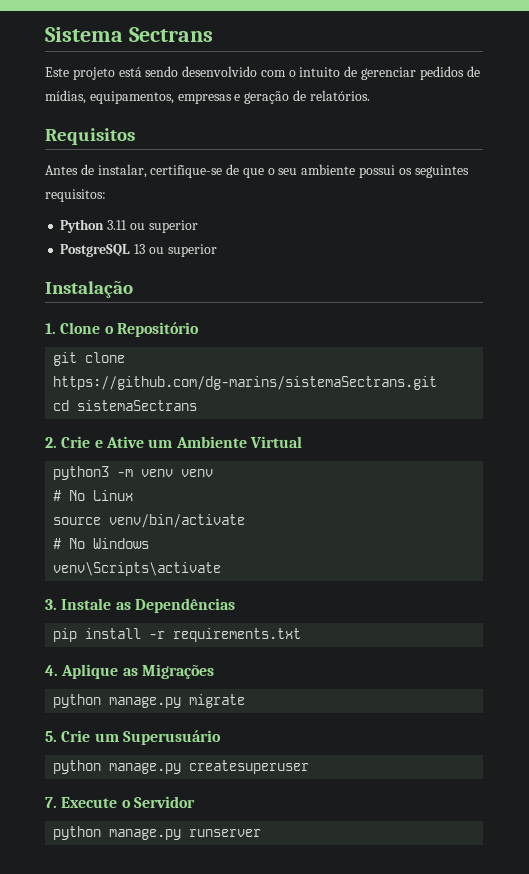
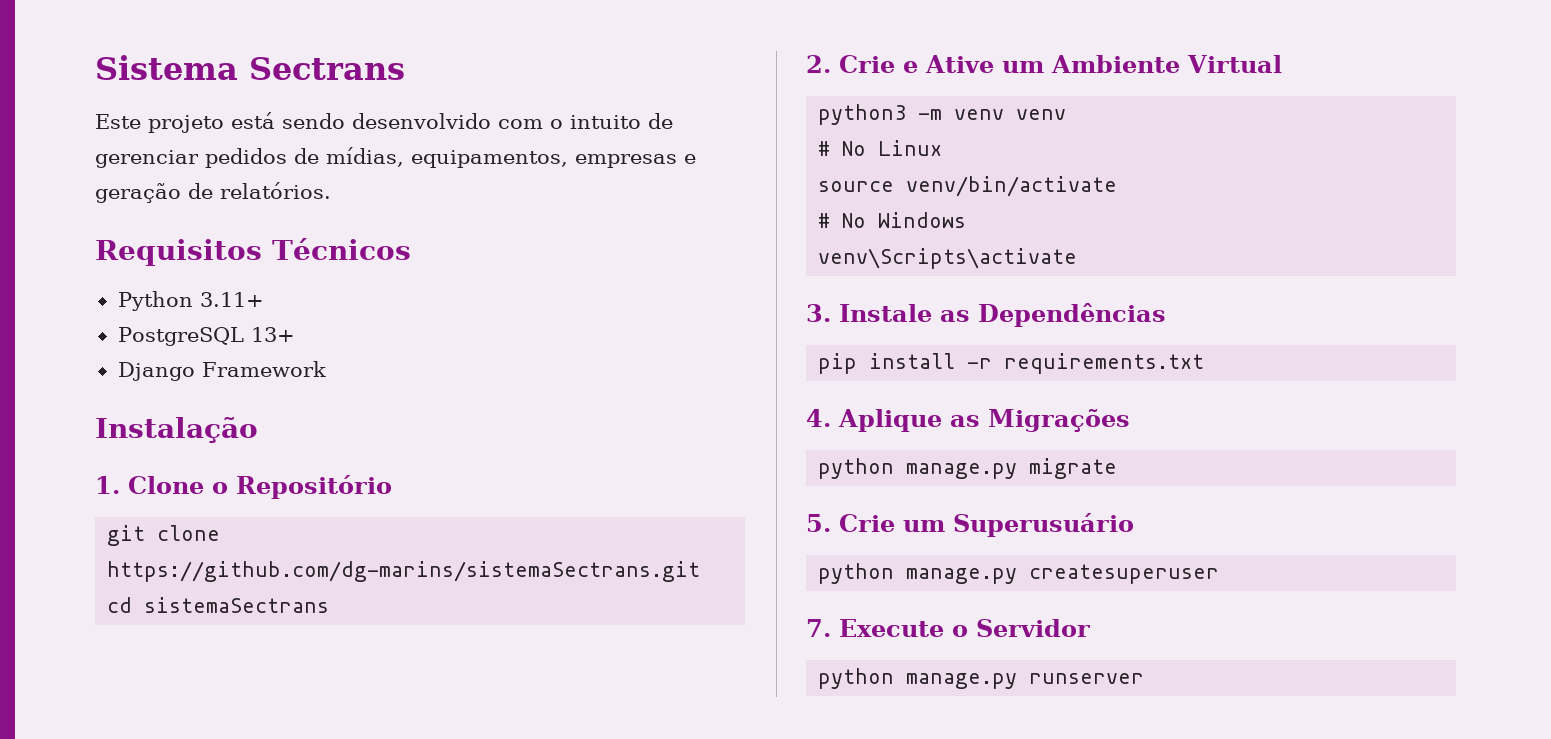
[45,164,469,178] [45,189,106,202] [60,219,198,233] [60,244,217,257] // Antes de instalar, certifique-se de que o seu ambiente possui os seguintes requisitos: // Python 3.11 ou superior // PostgreSQL 13 ou superior -> [272,238,411,260] [117,291,264,311] [117,327,295,346] [117,361,326,381] Técnicos // Python 3.11+ // PostgreSQL 13+ // Django Framework

